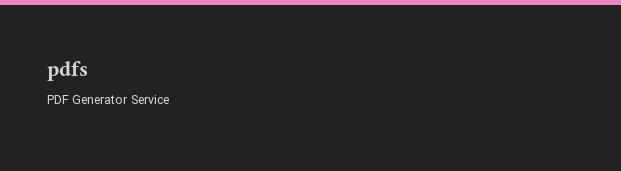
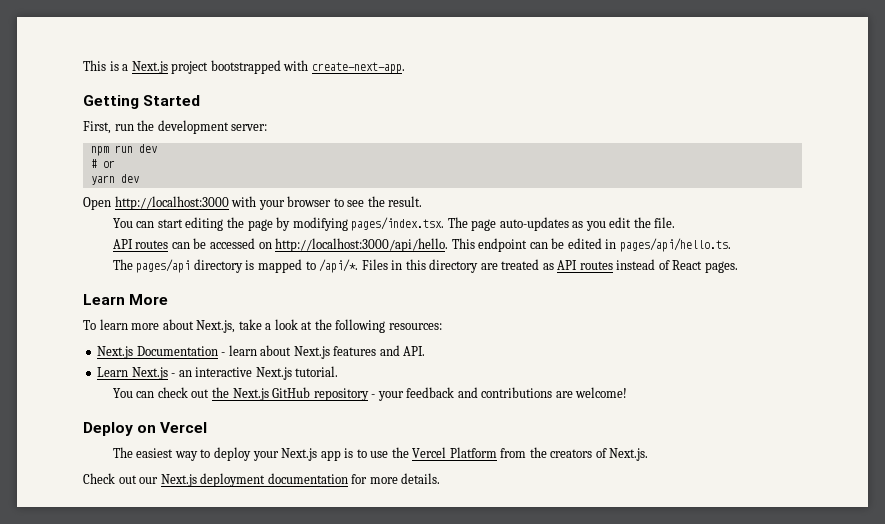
[47,61,88,81] [47,95,169,104] pdfs // PDF Generator Service -> [83,60,405,74] [83,95,201,109] [83,120,268,134] [90,144,157,156] [90,159,115,168] [90,174,139,185] [83,196,423,210] [112,217,676,231] [112,238,731,252] [112,259,738,273] [83,294,169,305] [83,319,442,333] [97,345,426,359] [97,366,339,380] [112,387,628,401] [83,422,208,436] [112,447,649,461] [83,473,441,487] This is a Next.js project bootstrapped with create-next-app. // Getting Started // First, run the development server: // npm run dev // # or // yarn dev // Open http://localhost:3000 with your browser to see the result. // You can start editing the page by modifying pages/index.tsx. The page auto-updates as you edit the file. // API routes can be accessed on http://localhost:3000/api/hello. This endpoint can be edited in pages/api/hello.ts. // The pages/api directory is mapped to /api/*. Files in this directory are treated as API routes instead of React pages. // Learn More // To learn more about Next.js, take a look at the following resources: // Next.js Documentation - learn about Next.js features and API. // Learn Next.js - an interactive Next.js tutorial. // You can check out the Next.js GitHub repository - your feedback and contributions are welcome! // Deploy on Vercel // The easiest way to deploy your Next.js app is to use the Vercel Platform from the creators of Next.js. // Check out our Next.js deployment documentation for more details.

